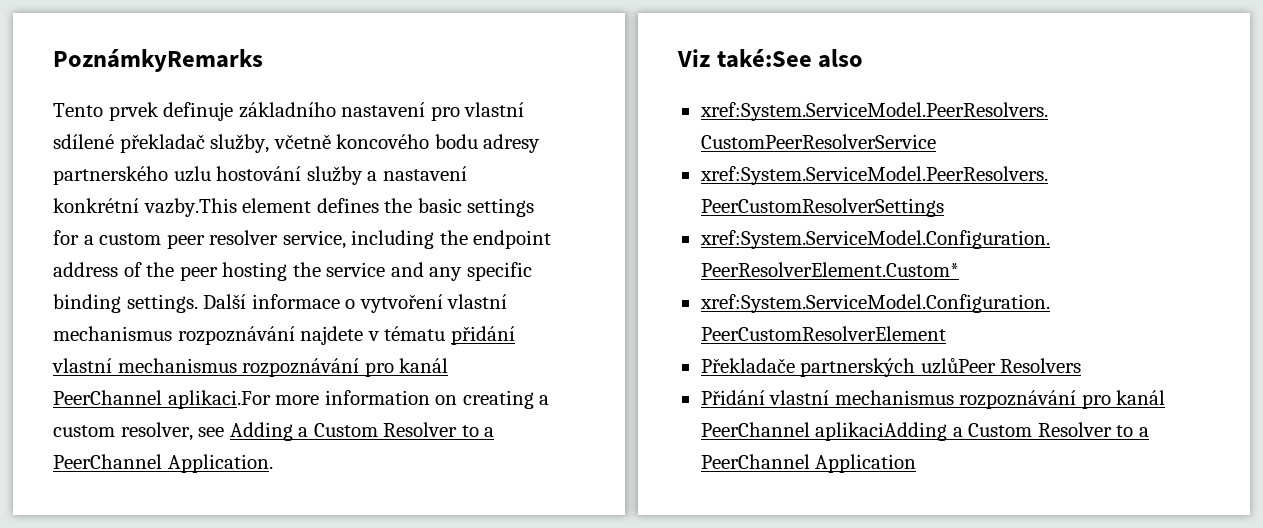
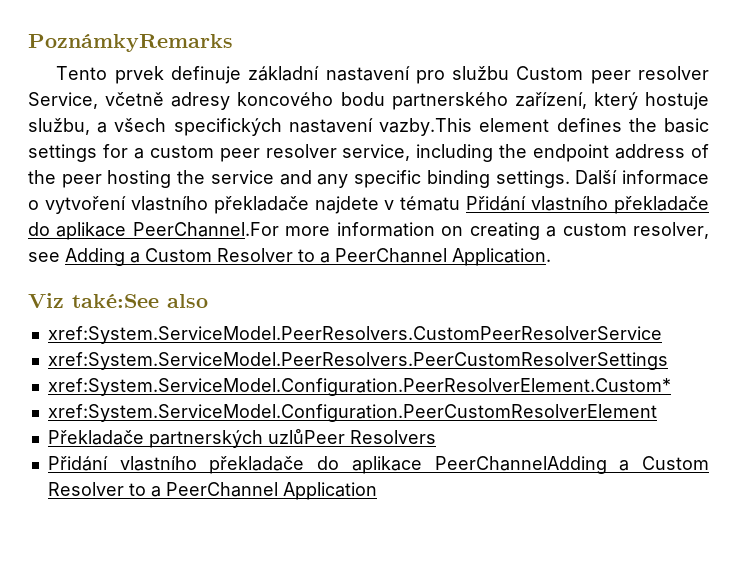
[238,102,336,118] základního -> [248,66,320,81] základní
[464,102,525,117] [53,134,541,153] [53,166,467,185] [53,198,139,213] vlastní sdílené překladač služby, včetně koncového bodu adresy partnerského uzlu hostování služby a nastavení konkrétní -> [452,66,709,84] [28,92,709,110] [28,118,373,136] službu Custom peer resolver Service, včetně adresy koncového bodu partnerského zařízení, který hostuje službu, a všech specifických nastavení
[447,294,508,309] [53,326,515,345] [52,358,449,377] [53,390,271,409] vlastní mechanismus rozpoznávání najdete v tématu přidání vlastní mechanismus rozpoznávání pro kanál PeerChannel aplikaci.For -> [130,196,710,214] [28,222,279,240] vlastního překladače najdete v tématu Přidání vlastního překladače do aplikace PeerChannel.For
[769,390,1166,409] [700,422,948,441] vlastní mechanismus rozpoznávání pro kanál PeerChannel aplikaciAdding -> [119,456,607,474] vlastního překladače do aplikace PeerChannelAdding

